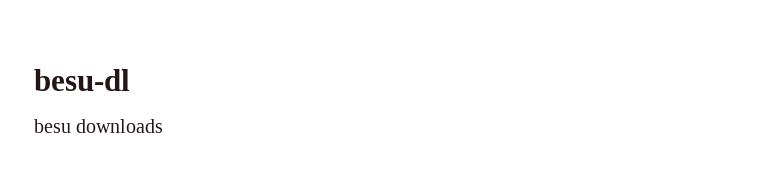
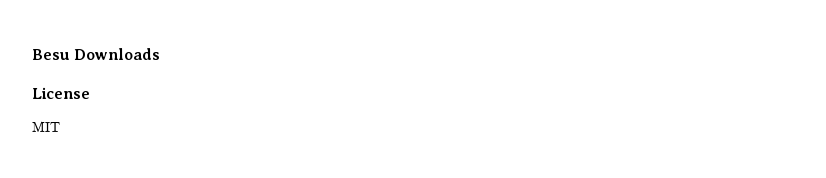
[34,69,130,91] [34,119,164,133] besu-dl // besu downloads -> [32,48,161,60] [32,87,90,99] [32,121,60,132] Besu Downloads // License // MIT

